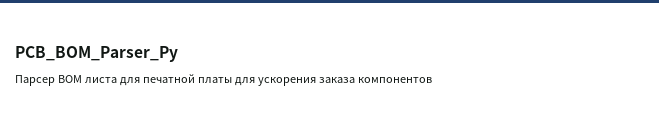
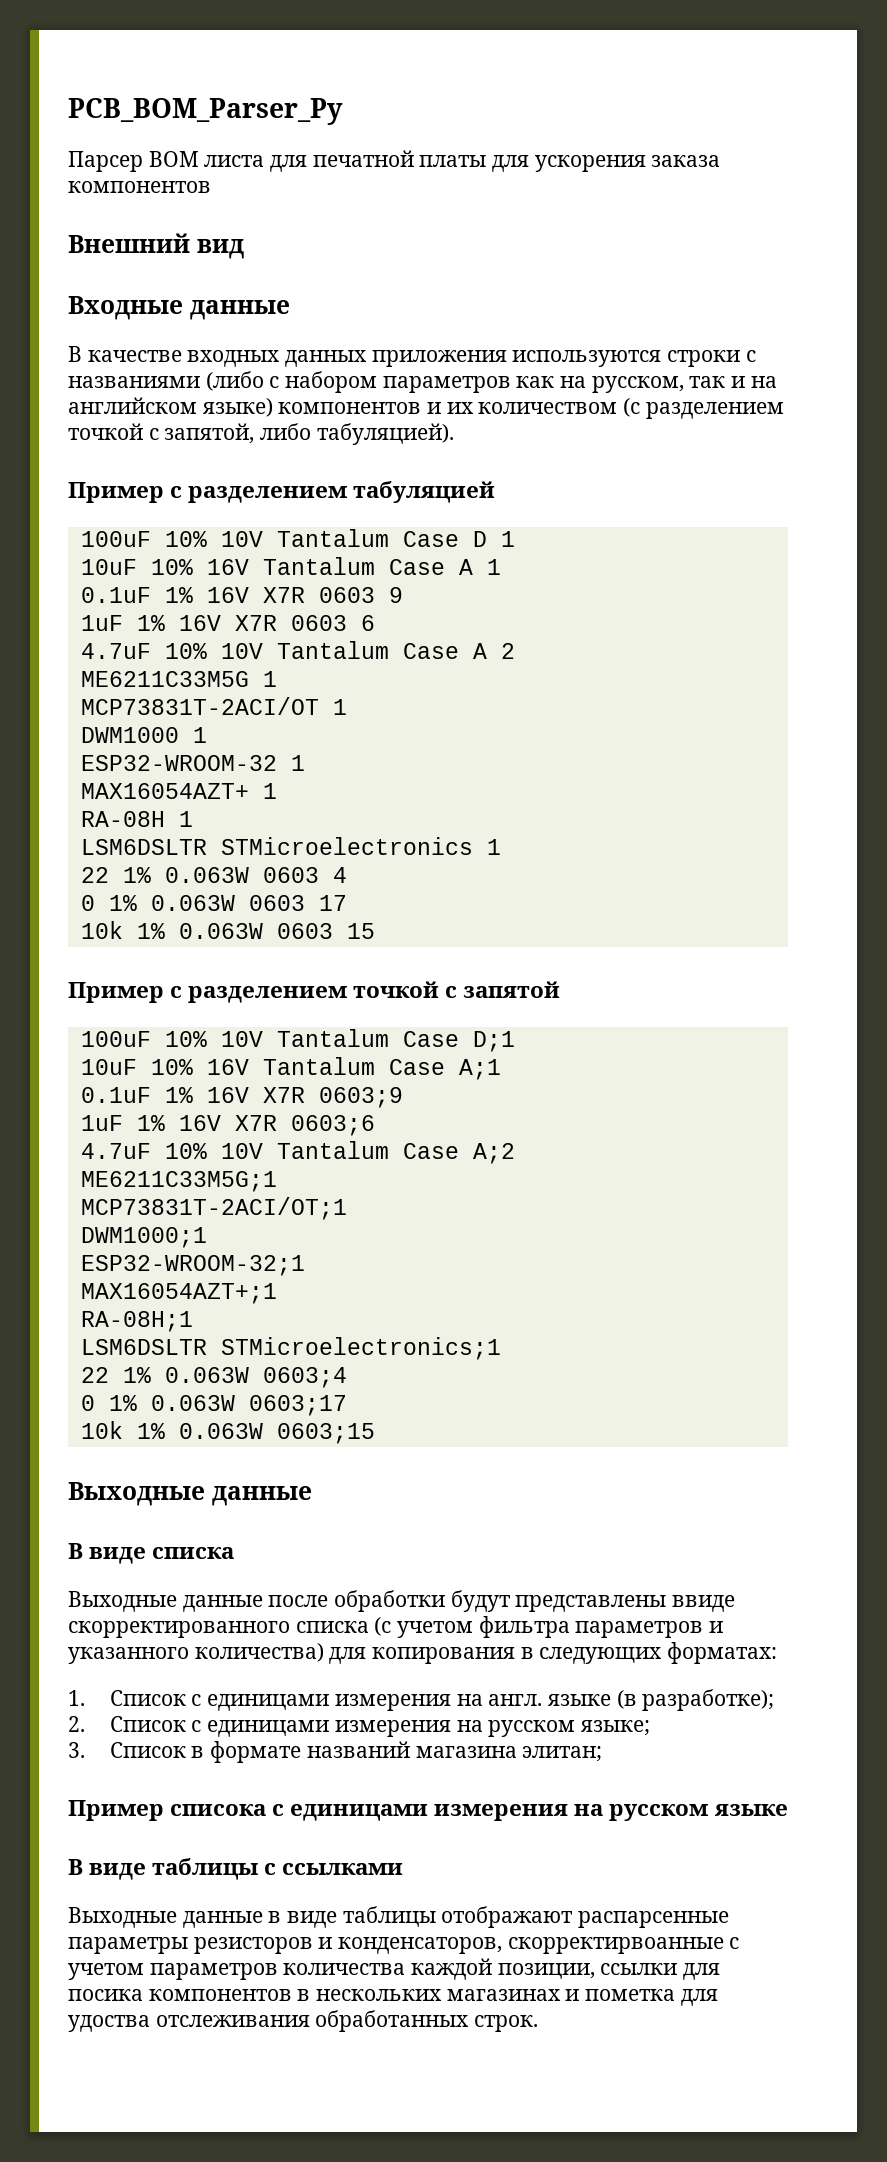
(432, 80) none -> [68,233,244,259] [68,296,290,320] [68,346,756,367] [68,371,777,393] [68,397,784,419] [68,423,454,445] [68,481,496,503] [80,529,515,547] [80,557,501,575] [80,587,403,603] [80,615,375,631] [80,641,515,659] [80,671,277,687] [80,697,347,715] [80,727,207,743] [80,755,305,771] [80,783,277,799] [80,811,193,827] [80,837,501,855] [80,867,347,883] [80,895,347,911] [80,921,375,939] [68,981,561,1003] [80,1029,515,1052] [80,1057,501,1080] [80,1087,403,1108] [80,1115,375,1136] [80,1141,515,1164] [80,1171,277,1192] [80,1197,347,1220] [80,1227,207,1248] [80,1255,305,1276] [80,1283,277,1304] [80,1311,193,1332] [80,1337,501,1360] [80,1367,347,1388] [80,1395,347,1416] [80,1421,375,1444] [68,1482,312,1506] [68,1543,235,1564] [68,1590,736,1612] [68,1616,724,1638] [68,1642,778,1664] [68,1689,775,1711] [68,1716,650,1737] [68,1741,603,1763] [68,1800,788,1821] [68,1858,404,1880] [68,1906,730,1928] [68,1937,740,1954] [68,1958,721,1980] [68,1989,718,2006] [68,2010,539,2032] // Внешний вид // Входные данные // В качестве входных данных приложения используются строки с названиями (либо с набором параметров как на русском, так и на английском языке) компонентов и их количеством (с разделением точкой с запятой, либо табуляцией). // Пример с разделением табуляцией // 100uF 10% 10V Tantalum Case D 1 // 10uF 10% 16V Tantalum Case A 1 // 0.1uF 1% 16V X7R 0603 9 // 1uF 1% 16V X7R 0603 6 // 4.7uF 10% 10V Tantalum Case A 2 // ME6211C33M5G 1 // MCP73831T-2ACI/OT 1 // DWM1000 1 // ESP32-WROOM-32 1 // MAX16054AZT+ 1 // RA-08H 1 // LSM6DSLTR STMicroelectronics 1 // 22 1% 0.063W 0603 4 // 0 1% 0.063W 0603 17 // 10k 1% 0.063W 0603 15 // Пример с разделением точкой с запятой // 100uF 10% 10V Tantalum Case D;1 // 10uF 10% 16V Tantalum Case A;1 // 0.1uF 1% 16V X7R 0603;9 // 1uF 1% 16V X7R 0603;6 // 4.7uF 10% 10V Tantalum Case A;2 // ME6211C33M5G;1 // MCP73831T-2ACI/OT;1 // DWM1000;1 // ESP32-WROOM-32;1 // MAX16054AZT+;1 // RA-08H;1 // LSM6DSLTR STMicroelectronics;1 // 22 1% 0.063W 0603;4 // 0 1% 0.063W 0603;17 // 10k 1% 0.063W 0603;15 // Выходные данные // В виде списка // Выходные данные после обработки будут представлены ввиде скорректированного списка (с учетом фильтра параметров и указанного количества) для копирования в следующих форматах: // 1. Список с единицами измерения на англ. языке (в разработке); // 2. Список с единицами измерения на русском языке; // 3. Список в формате названий магазина элитан; // Пример списока с единицами измерения на русском языке // В виде таблицы с ссылками // Выходные данные в виде таблицы отображают распарсенные параметры резисторов и конденсаторов, скорректирвоанные с учетом параметров количества каждой позиции, ссылки для посика компонентов в нескольких магазинах и пометка для удоства отслеживания обработанных строк.

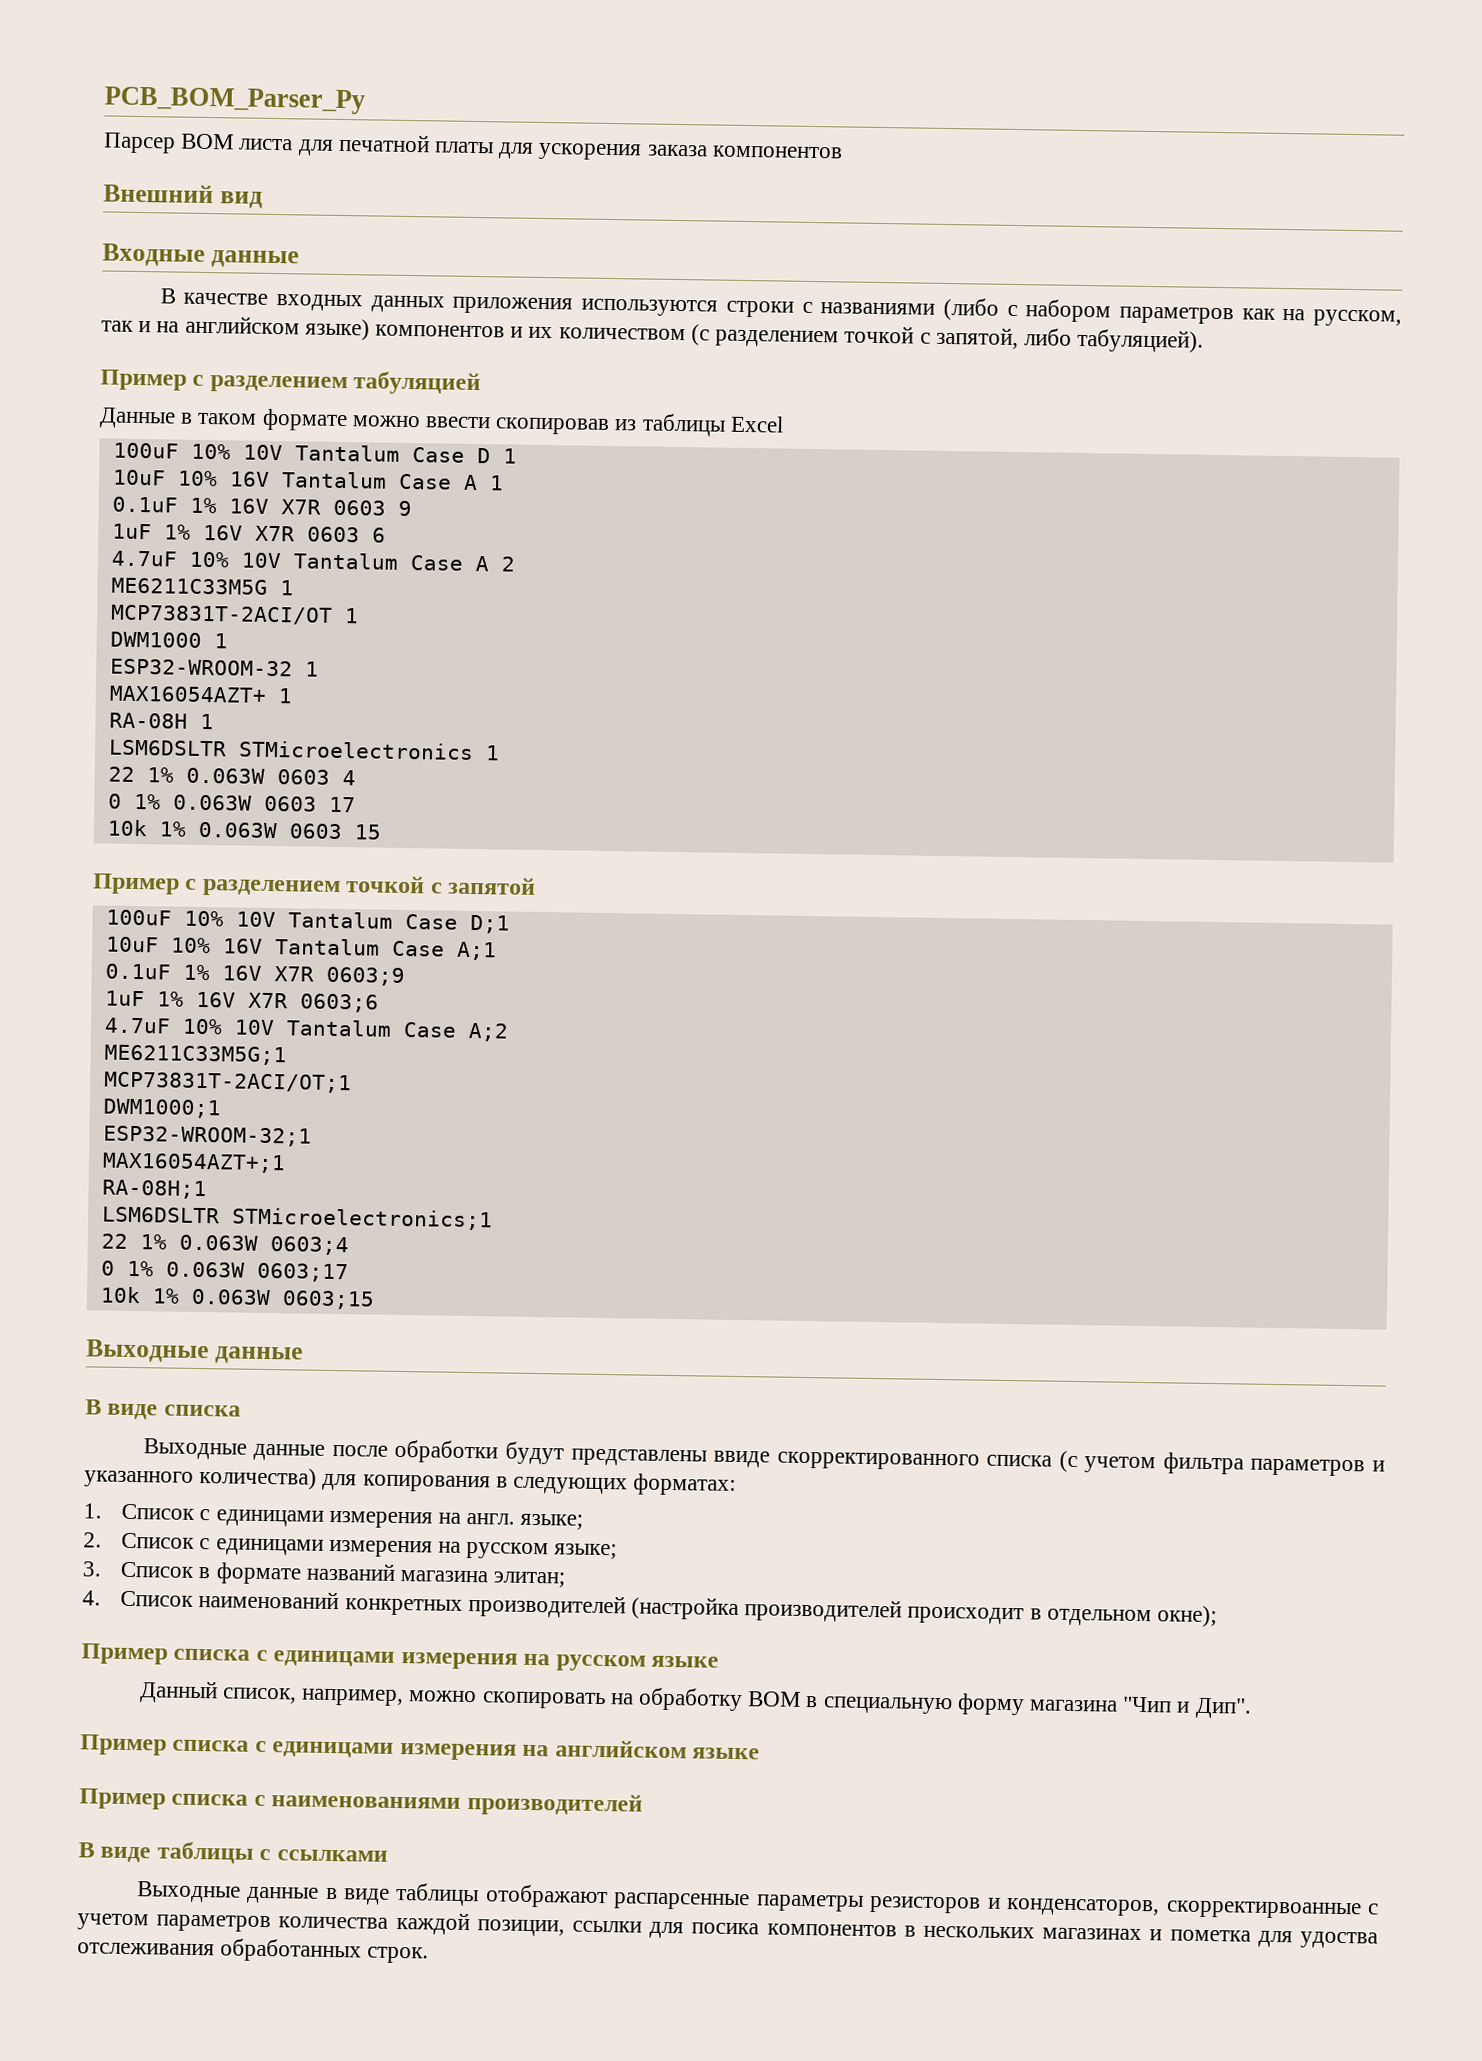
(496, 492) none -> [99,407,784,437] // Данные в таком формате можно ввести скопировав из таблицы Excel
[547,1689,775,1711] языке (в разработке); -> [520,1513,584,1530] языке;
[68,1800,267,1821] // Пример списока -> [82,1590,1217,1628] [81,1643,251,1665] // 4. Список наименований конкретных производителей (настройка производителей происходит в отдельном окне); // Пример списка
(788, 1810) none -> [138,1680,1252,1719] [80,1734,761,1761] [79,1788,643,1817] // Данный список, например, можно скопировать на обработку BOM в специальную форму магазина "Чип и Дип". // Пример списка с единицами измерения на английском языке // Пример списка с наименованиями производителей

